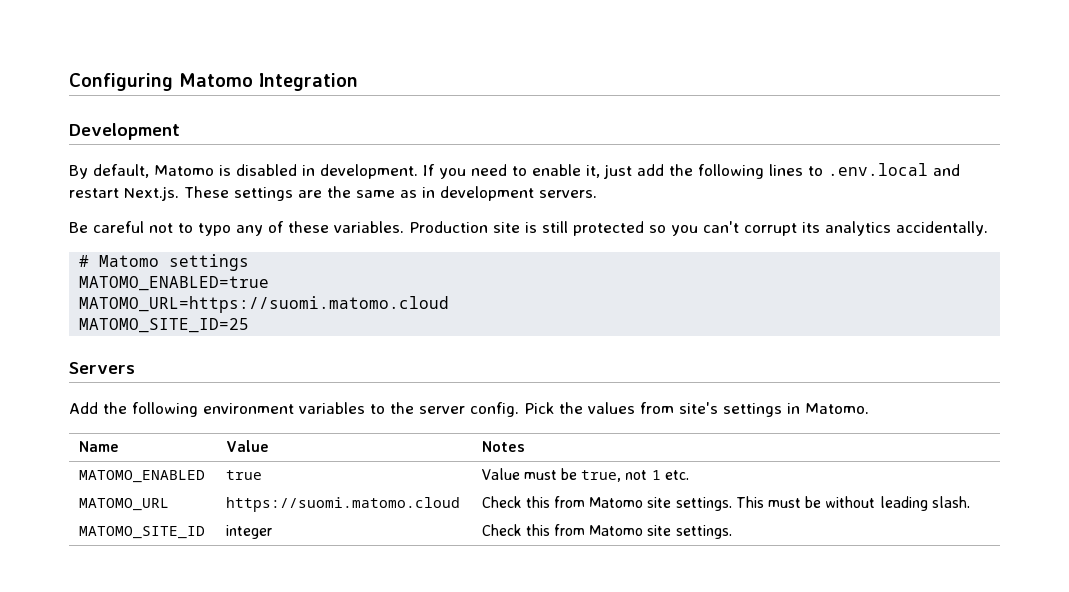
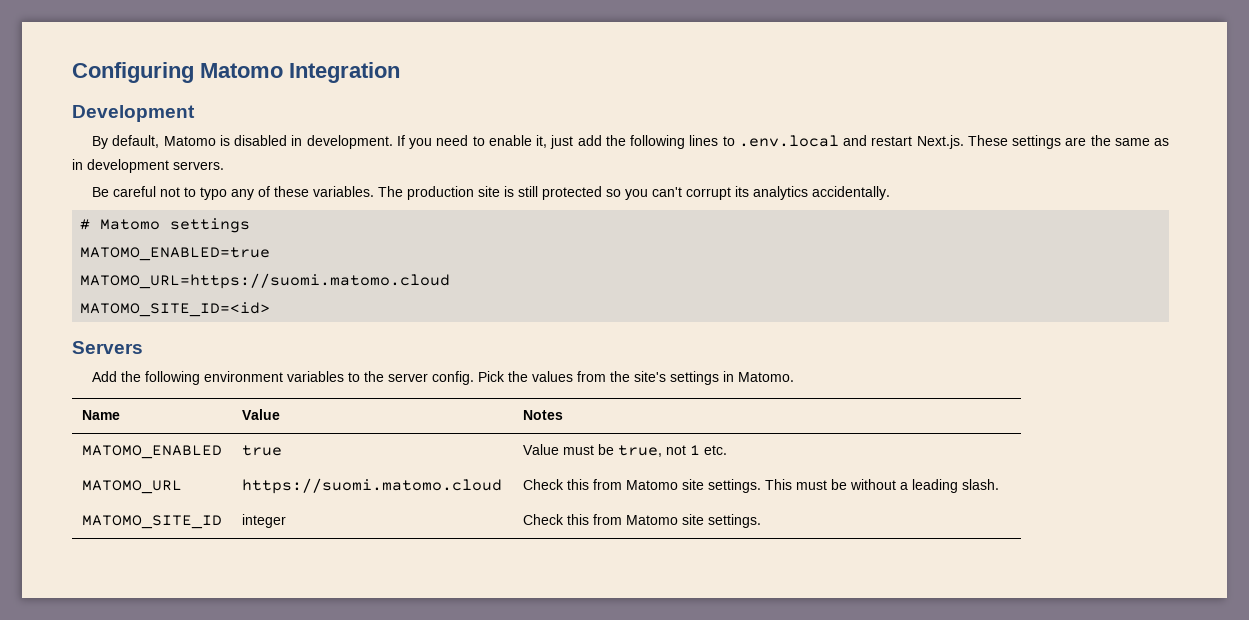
[409,221,488,233] Production -> [378,186,475,200] The production
[79,318,250,333] MATOMO_SITE_ID=25 -> [80,302,271,317] MATOMO_SITE_ID=<id>
(674, 408) none -> [610,371,631,382] the
(876, 502) none -> [899,482,908,490] a

